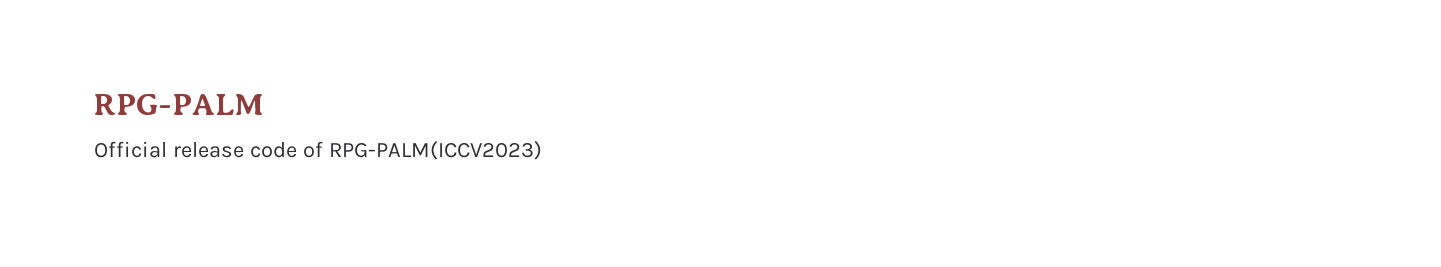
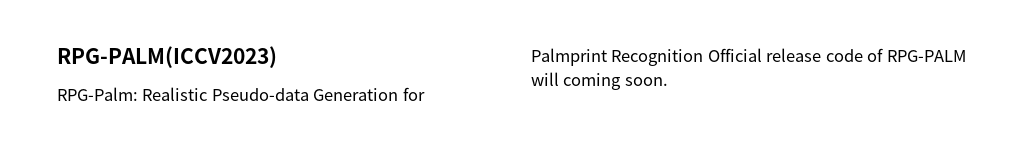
[94,94,264,115] [94,141,542,160] RPG-PALM // Official release code of RPG-PALM(ICCV2023) -> [57,46,277,68] [57,87,425,101] [531,48,966,66] [531,72,668,90] RPG-PALM(ICCV2023) // RPG-Palm: Realistic Pseudo-data Generation for Palmprint Recognition Official release code of RPG-PALM will coming soon.

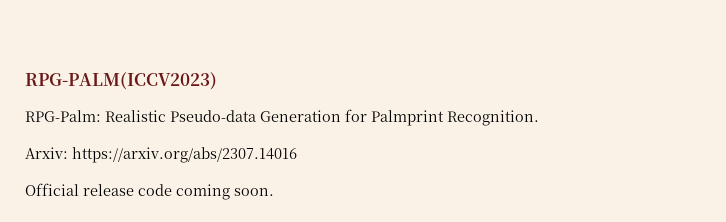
[611,48,966,66] [531,72,559,86] Recognition Official release code of RPG-PALM will -> [447,110,539,126] [25,147,297,163] [25,183,172,196] Recognition. // Arxiv: https://arxiv.org/abs/2307.14016 // Official release code

